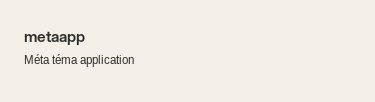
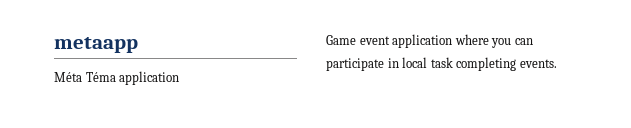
[52,54,135,67] téma application -> [85,71,180,85] [326,34,533,48] [326,57,557,71] Téma application // Game event application where you can participate in local task completing events.

